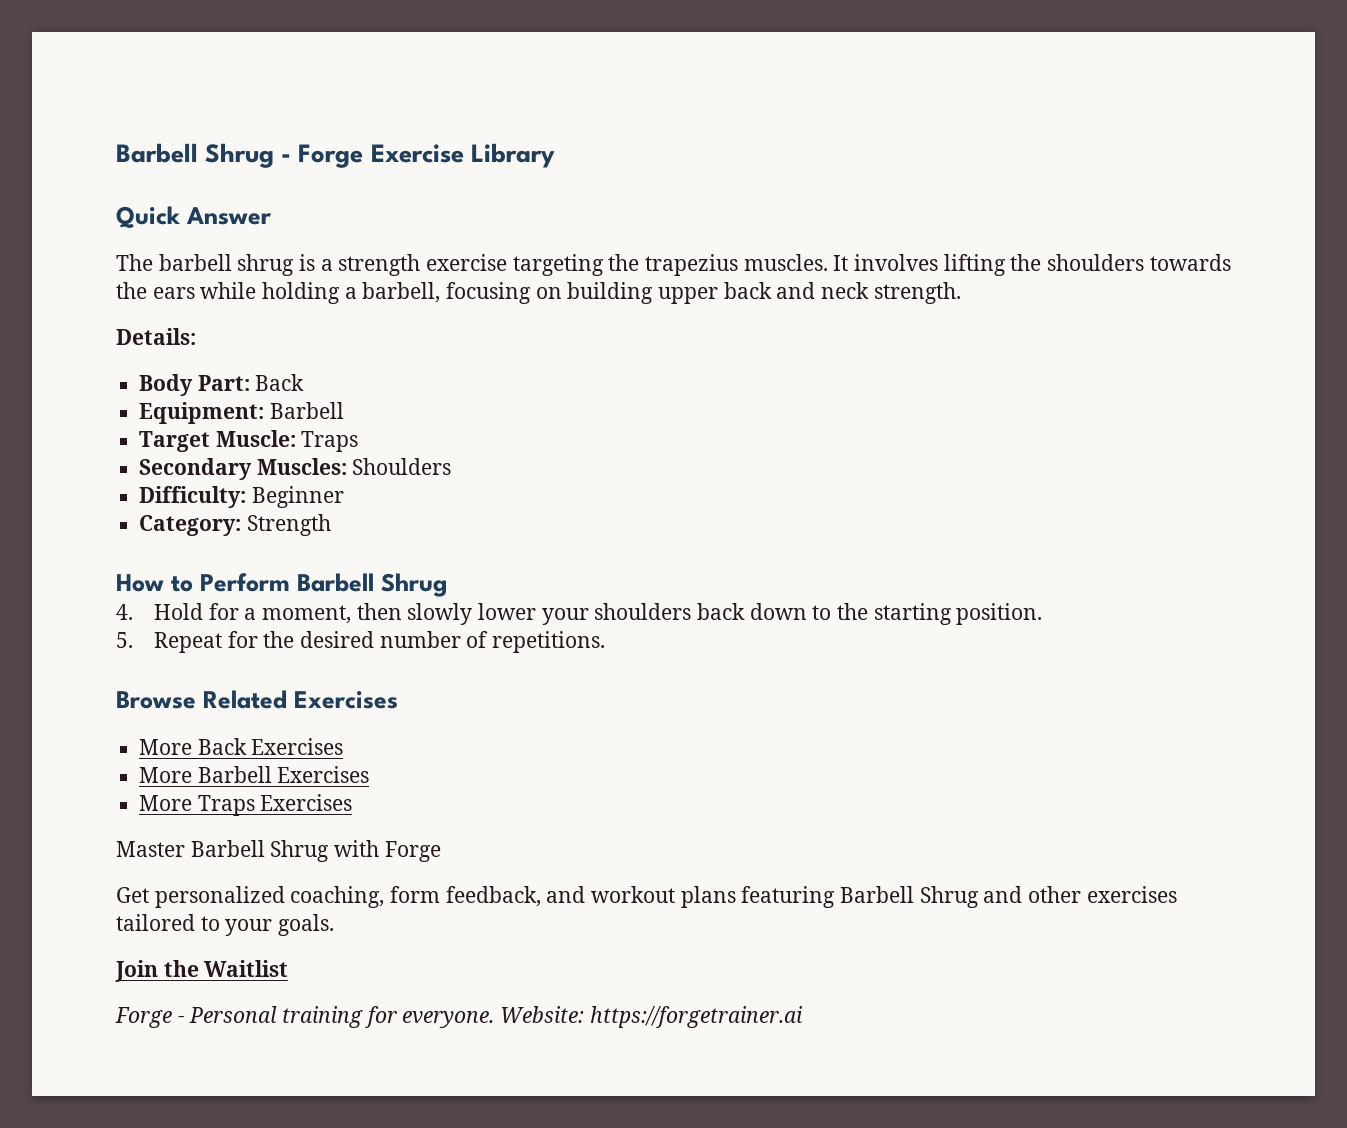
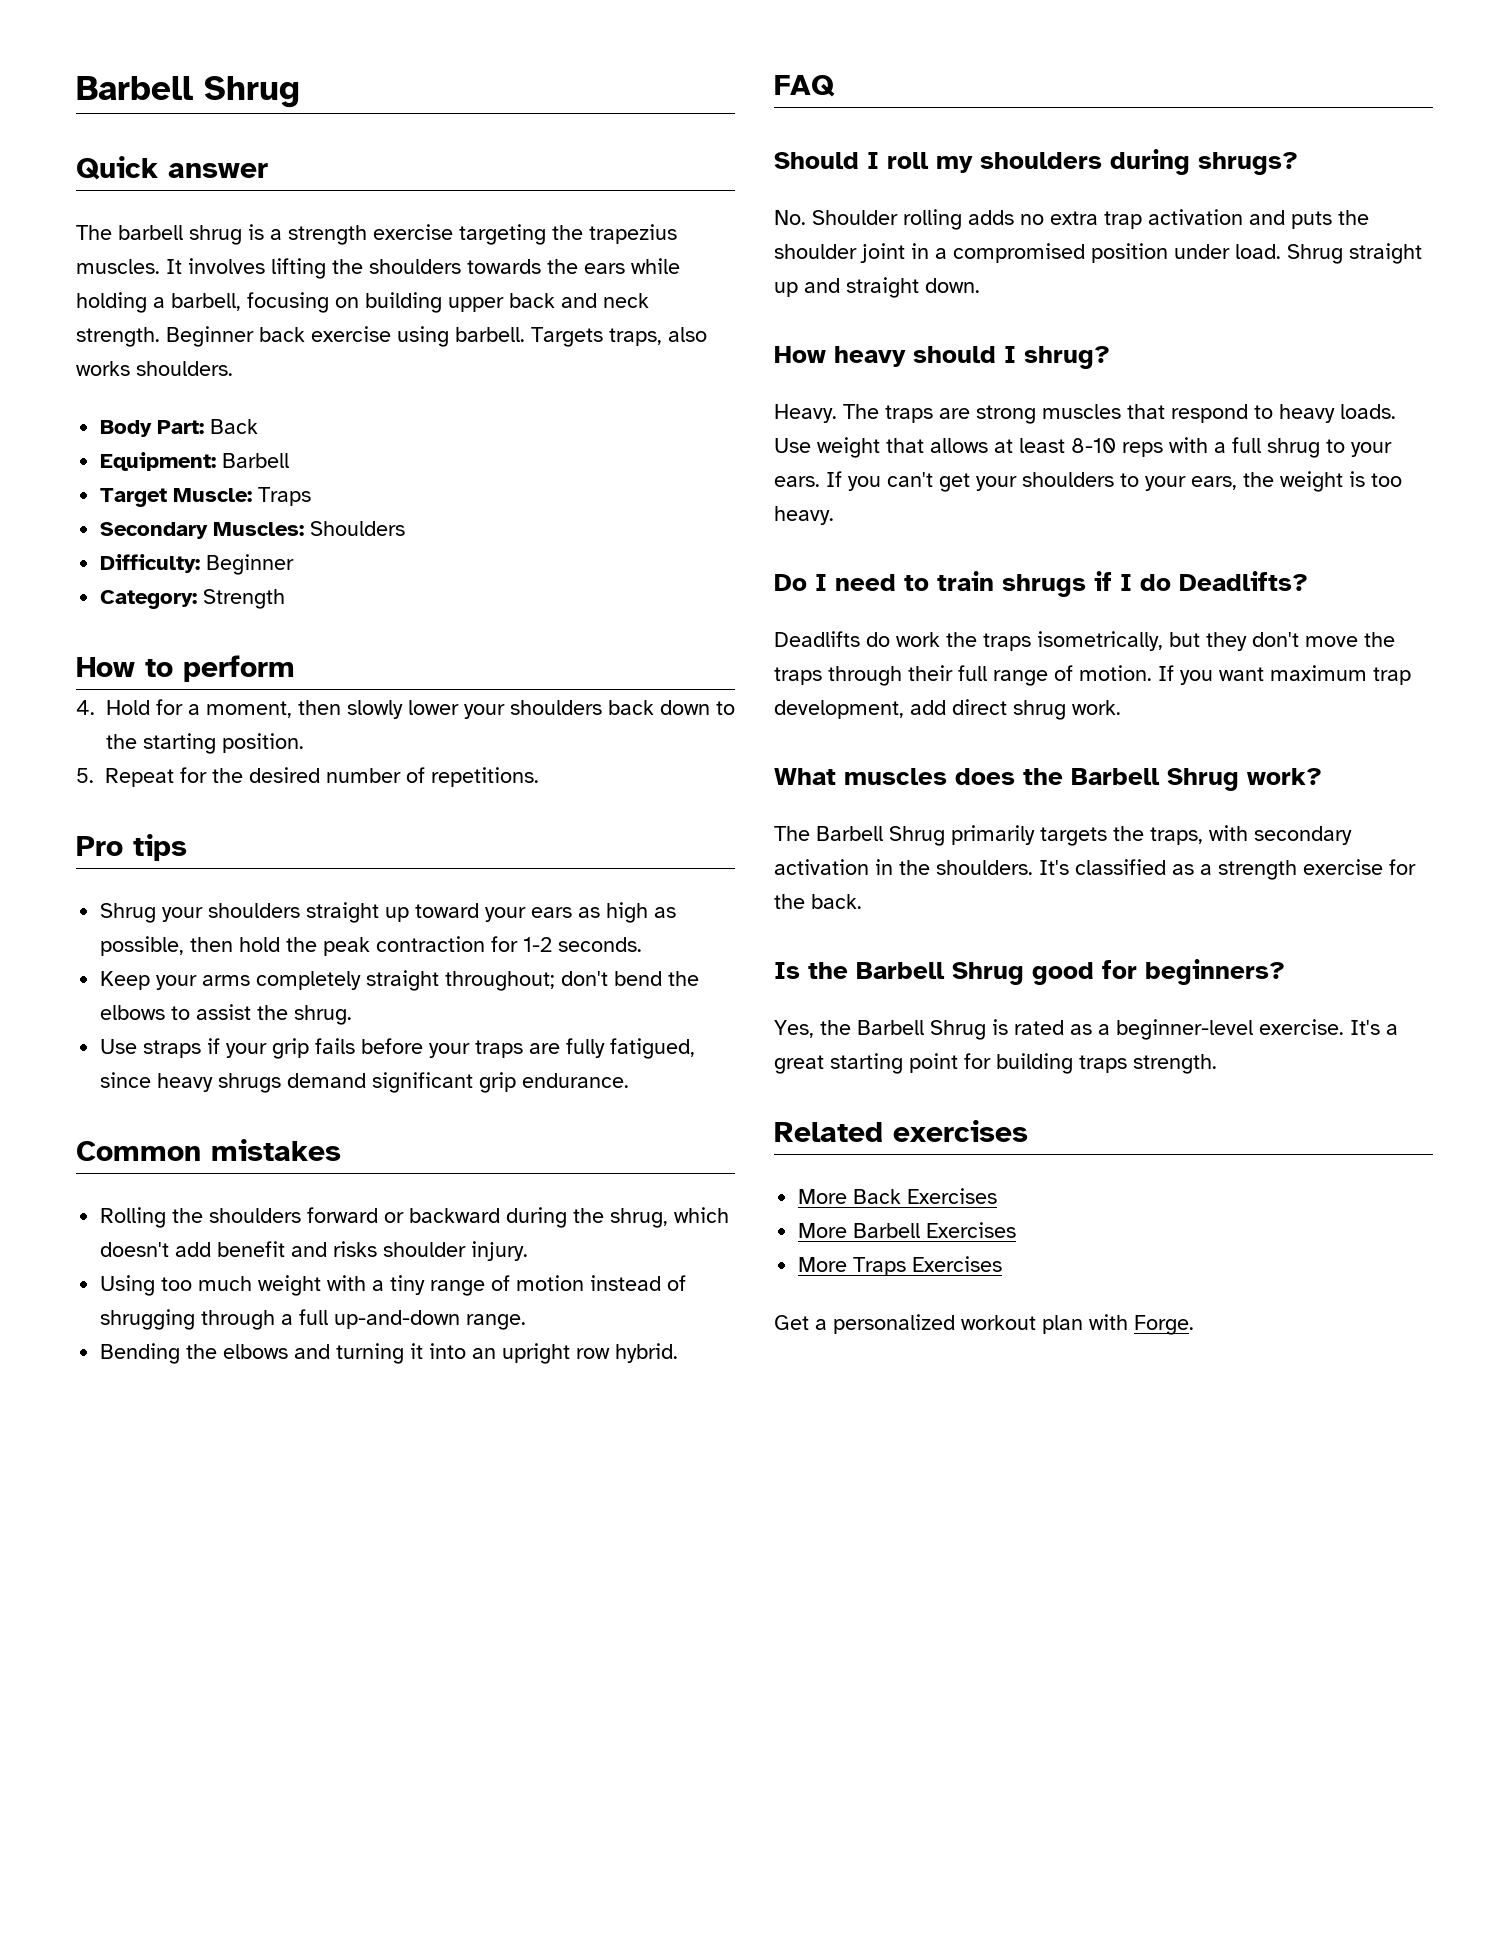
[116,143,555,168] Barbell Shrug - Forge Exercise Library -> [76,76,300,108] Barbell Shrug
[186,207,272,225] Answer -> [168,163,268,178] answer
[116,328,196,345] // Details: -> [166,326,707,347] [76,361,233,376] Beginner back exercise using barbell. Targets traps, also works shoulders.
[200,573,447,597] Perform Barbell Shrug -> [183,655,295,682] perform
[116,690,398,709] Browse Related Exercises -> [76,834,187,861] [100,902,677,923] [100,936,643,956] [100,970,700,991] [100,1004,353,1025] [100,1038,696,1059] [100,1072,630,1093] [76,1139,341,1161] [100,1207,730,1228] [100,1241,529,1261] [100,1275,687,1296] [100,1309,527,1330] [100,1343,679,1364] [774,75,835,97] [774,149,1298,175] [774,209,1369,230] [774,243,1422,264] [774,277,980,298] [774,346,1110,369] [774,404,1396,424] [774,437,1392,458] [774,471,1402,492] [774,506,834,525] [774,571,1308,597] [774,631,1395,651] [774,665,1411,686] [774,699,1121,720] [774,768,1322,791] [774,825,1352,846] [774,859,1416,880] [774,894,862,909] [774,959,1285,985] [774,1019,1398,1040] [774,1053,1217,1074] [774,1120,1028,1142] Pro tips // Shrug your shoulders straight up toward your ears as high as possible, then hold the peak contraction for 1-2 seconds. // Keep your arms completely straight throughout; don't bend the elbows to assist the shrug. // Use straps if your grip fails before your traps are fully fatigued, since heavy shrugs demand significant grip endurance. // Common mistakes // Rolling the shoulders forward or backward during the shrug, which doesn't add benefit and risks shoulder injury. // Using too much weight with a tiny range of motion instead of shrugging through a full up-and-down range. // Bending the elbows and turning it into an upright row hybrid. // FAQ // Should I roll my shoulders during shrugs? // No. Shoulder rolling adds no extra trap activation and puts the shoulder joint in a compromised position under load. Shrug straight up and straight down. // How heavy should I shrug? // Heavy. The traps are strong muscles that respond to heavy loads. Use weight that allows at least 8-10 reps with a full shrug to your ears. If you can't get your shoulders to your ears, the weight is too heavy. // Do I need to train shrugs if I do Deadlifts? // Deadlifts do work the traps isometrically, but they don't move the traps through their full range of motion. If you want maximum trap development, add direct shrug work. // What muscles does the Barbell Shrug work? // The Barbell Shrug primarily targets the traps, with secondary activation in the shoulders. It's classified as a strength exercise for the back. // Is the Barbell Shrug good for beginners? // Yes, the Barbell Shrug is rated as a beginner-level exercise. It's a great starting point for building traps strength. // Related exercises
[116,840,441,862] [116,886,1177,908] [116,914,335,936] [115,960,289,982] [115,1006,803,1028] Master Barbell Shrug with Forge // Get personalized coaching, form feedback, and workout plans featuring Barbell Shrug and other exercises tailored to your goals. // Join the Waitlist // Forge - Personal training for everyone. Website: https://forgetrainer.ai -> [774,1314,1194,1335] Get a personalized workout plan with Forge.

